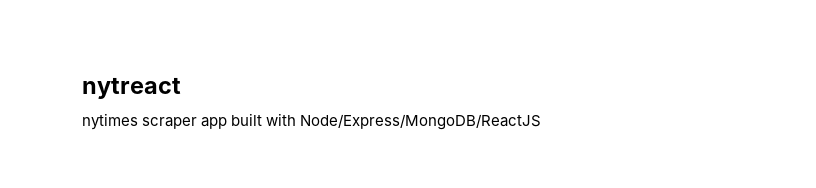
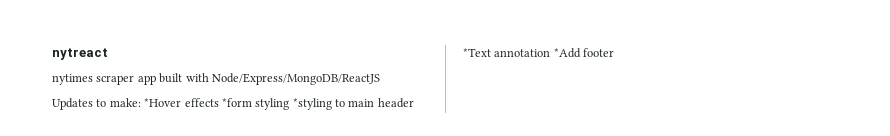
(542, 122) none -> [52,98,414,110] [463,48,615,58] // Updates to make: *Hover effects *form styling *styling to main header *Text annotation *Add footer

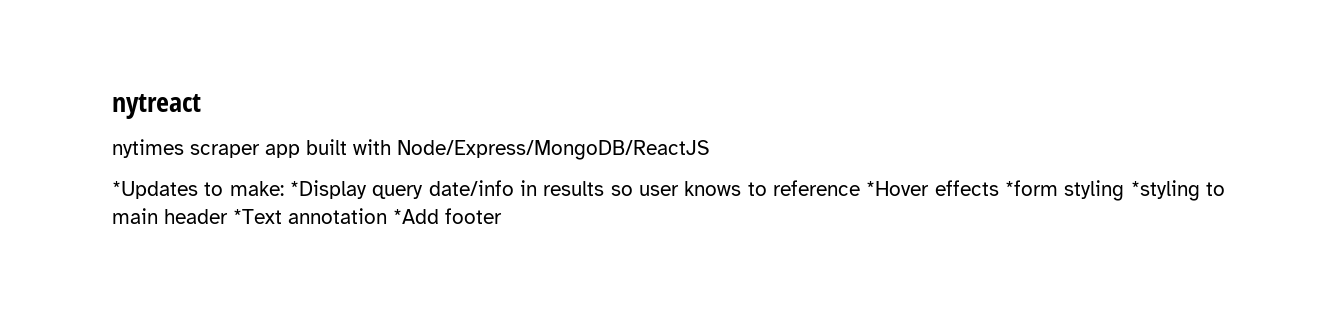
[52,98,93,110] Updates -> [112,181,198,199] *Updates
(141, 102) none -> [290,180,860,199] *Display query date/info in results so user knows to reference

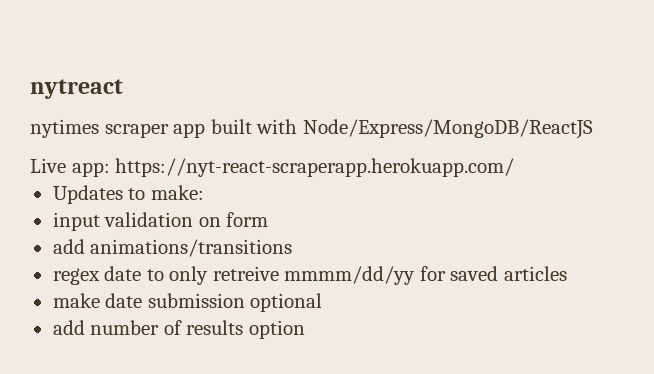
[112,180,1226,201] [112,208,502,224] *Updates to make: *Display query date/info in results so user knows to reference *Hover effects *form styling *styling to main header *Text annotation *Add footer -> [30,158,515,177] [52,185,204,204] [52,212,269,231] [52,239,293,257] [52,266,567,285] [52,293,323,312] [52,320,305,339] Live app: https://nyt-react-scraperapp.herokuapp.com/ // Updates to make: // input validation on form // add animations/transitions // regex date to only retreive mmmm/dd/yy for saved articles // make date submission optional // add number of results option

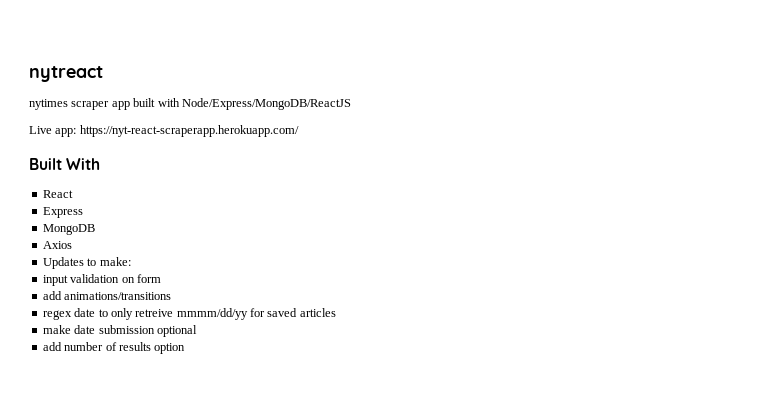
(515, 167) none -> [29,158,101,170] [42,190,73,198] [42,207,83,218] [42,224,95,235] [42,241,72,249] // Built With // React // Express // MongoDB // Axios

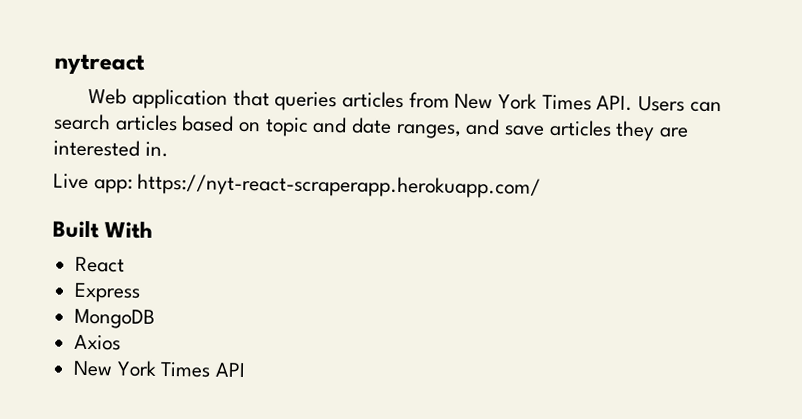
[29,98,351,110] nytimes scraper app built with Node/Express/MongoDB/ReactJS -> [88,88,722,113] [53,113,690,142] [53,139,169,158] Web application that queries articles from New York Times API. Users can search articles based on topic and date ranges, and save articles they are interested in.
[42,257,131,269] [42,274,161,286] [42,291,172,300] [42,308,336,320] [42,325,197,337] [42,342,186,354] Updates to make: // input validation on form // add animations/transitions // regex date to only retreive mmmm/dd/yy for saved articles // make date submission optional // add number of results option -> [73,360,247,378] New York Times API

